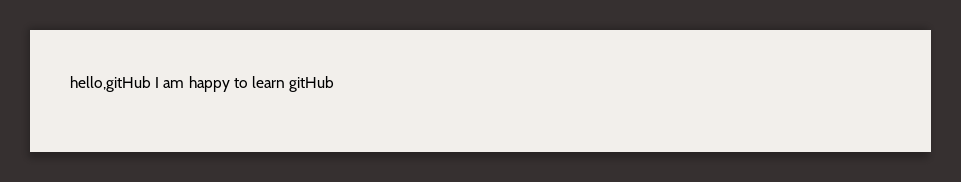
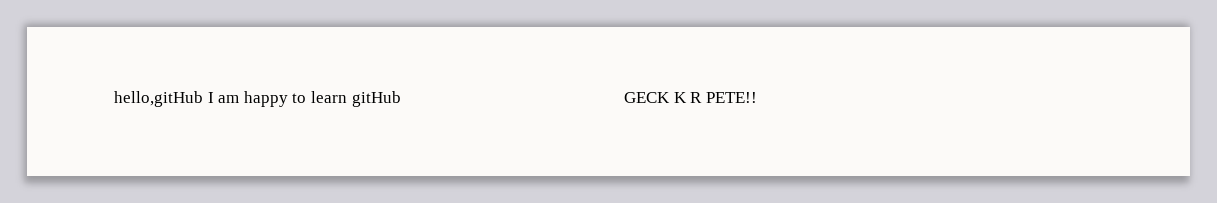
(335, 84) none -> [624,92,757,103] // GECK K R PETE!!

